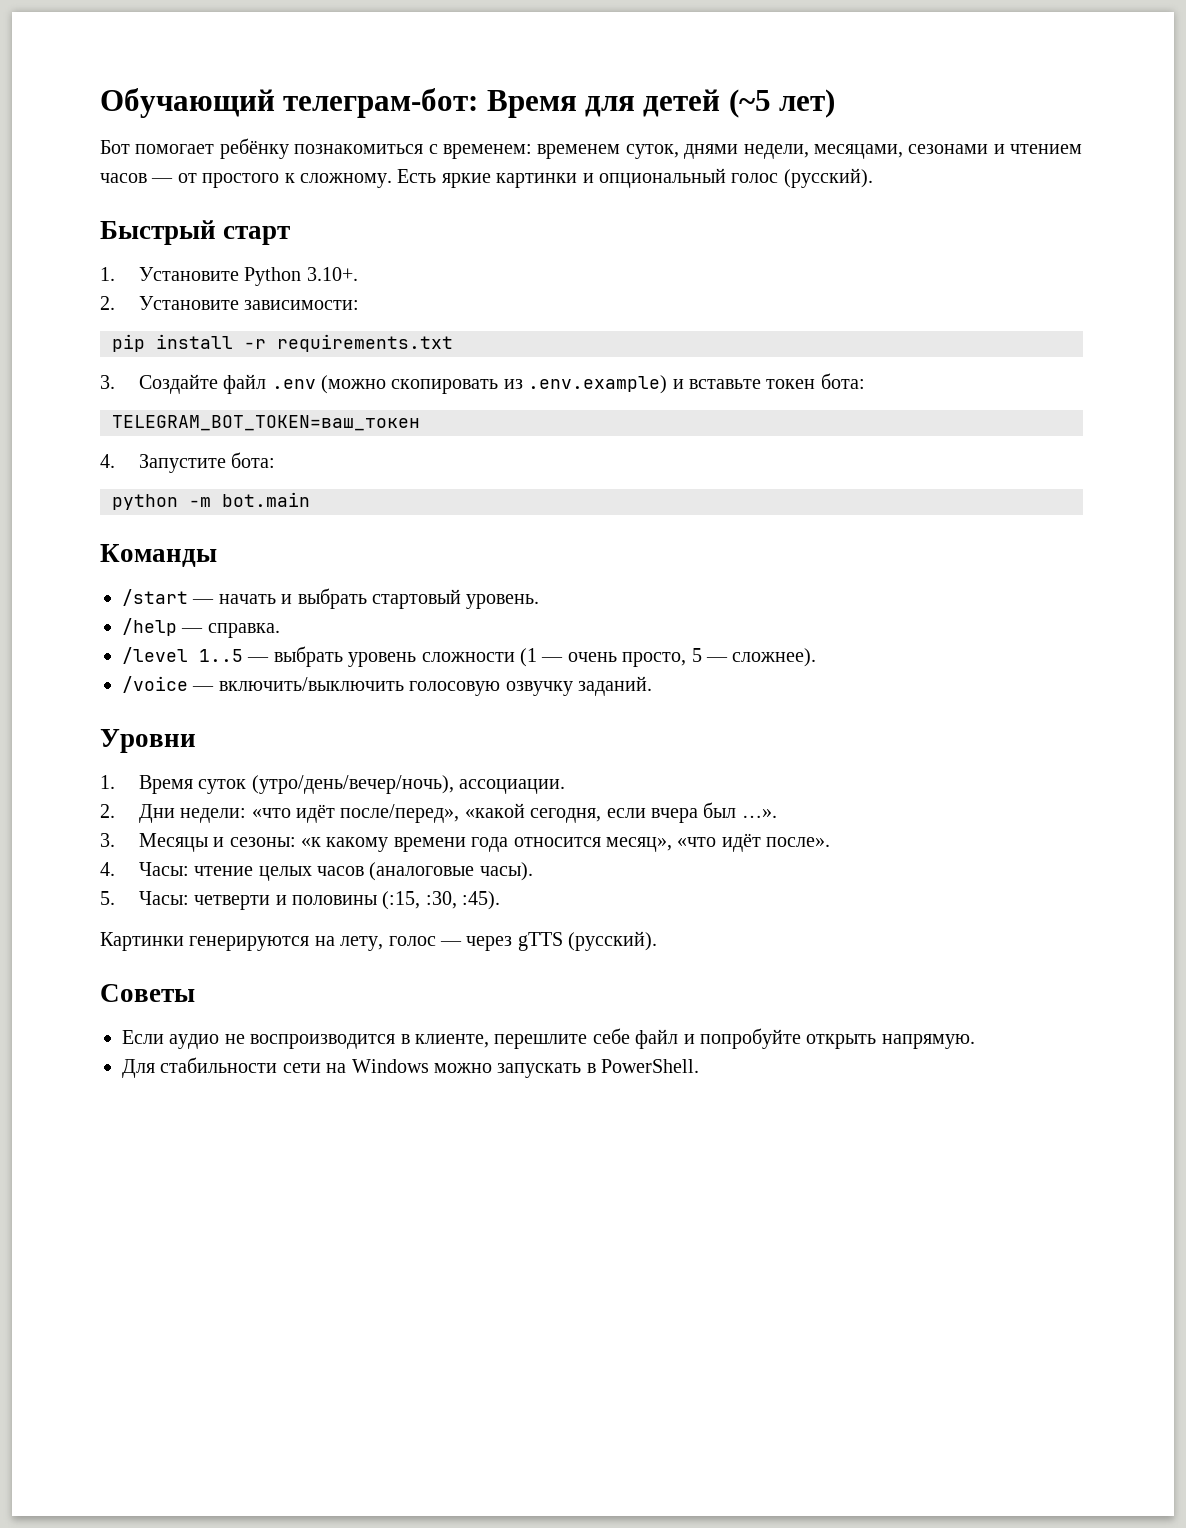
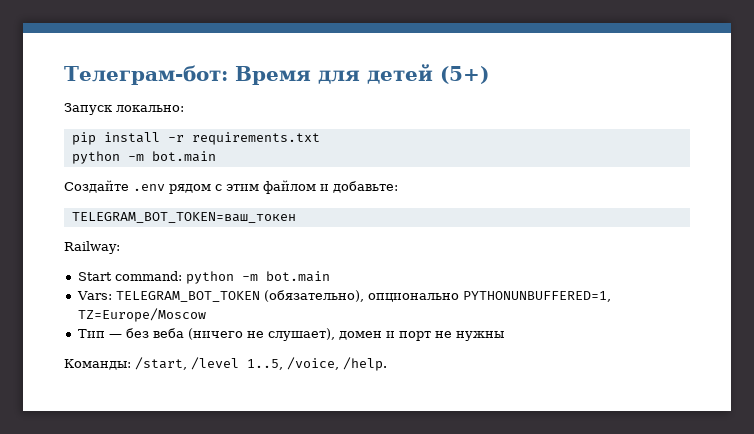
[100,88,479,118] Обучающий телеграм-бот: -> [64,65,228,85] Телеграм-бот:
[728,89,836,118] [100,138,1083,159] [100,168,873,188] [100,220,291,245] [100,267,358,286] [100,296,360,310] [112,334,453,352] [100,373,865,394] [112,415,420,431] [100,452,276,473] [112,492,310,510] [100,544,217,567] [122,588,540,609] [122,618,280,638] [122,646,817,667] [122,676,652,696] [100,729,196,753] [100,775,565,794] [100,802,777,823] [100,833,831,852] [100,862,533,881] [100,891,501,910] [100,931,658,951] [100,984,195,1002] [122,1028,975,1049] [122,1057,700,1078] (~5 лет) // Бот помогает ребёнку познакомиться с временем: временем суток, днями недели, месяцами, сезонами и чтением часов — от простого к сложному. Есть яркие картинки и опциональный голос (русский). // Быстрый старт // 1. Установите Python 3.10+. // 2. Установите зависимости: // pip install -r requirements.txt // 3. Создайте файл .env (можно скопировать из .env.example) и вставьте токен бота: // TELEGRAM_BOT_TOKEN=ваш_токен // 4. Запустите бота: // python -m bot.main // Команды // /start — начать и выбрать стартовый уровень. // /help — справка. // /level 1..5 — выбрать уровень сложности (1 — очень просто, 5 — сложнее). // /voice — включить/выключить голосовую озвучку заданий. // Уровни // 1. Время суток (утро/день/вечер/ночь), ассоциации. // 2. Дни недели: «что идёт после/перед», «какой сегодня, если вчера был …». // 3. Месяцы и сезоны: «к какому времени года относится месяц», «что идёт после». // 4. Часы: чтение целых часов (аналоговые часы). // 5. Часы: четверти и половины (:15, :30, :45). // Картинки генерируются на лету, голос — через gTTS (русский). // Советы // Если аудио не воспроизводится в клиенте, перешлите себе файл и попробуйте открыть напрямую. // Для стабильности сети на Windows можно запускать в PowerShell. -> [440,66,489,84] [64,103,184,115] [71,132,320,145] [71,151,216,164] [64,180,398,194] [71,212,296,223] [64,241,120,254] [77,271,330,284] [76,290,611,302] [77,308,206,322] [77,328,504,341] [64,357,387,371] (5+) // Запуск локально: // pip install -r requirements.txt // python -m bot.main // Создайте .env рядом с этим файлом и добавьте: // TELEGRAM_BOT_TOKEN=ваш_токен // Railway: // Start command: python -m bot.main // Vars: TELEGRAM_BOT_TOKEN (обязательно), опционально PYTHONUNBUFFERED=1, TZ=Europe/Moscow // Тип — без веба (ничего не слушает), домен и порт не нужны // Команды: /start, /level 1..5, /voice, /help.

